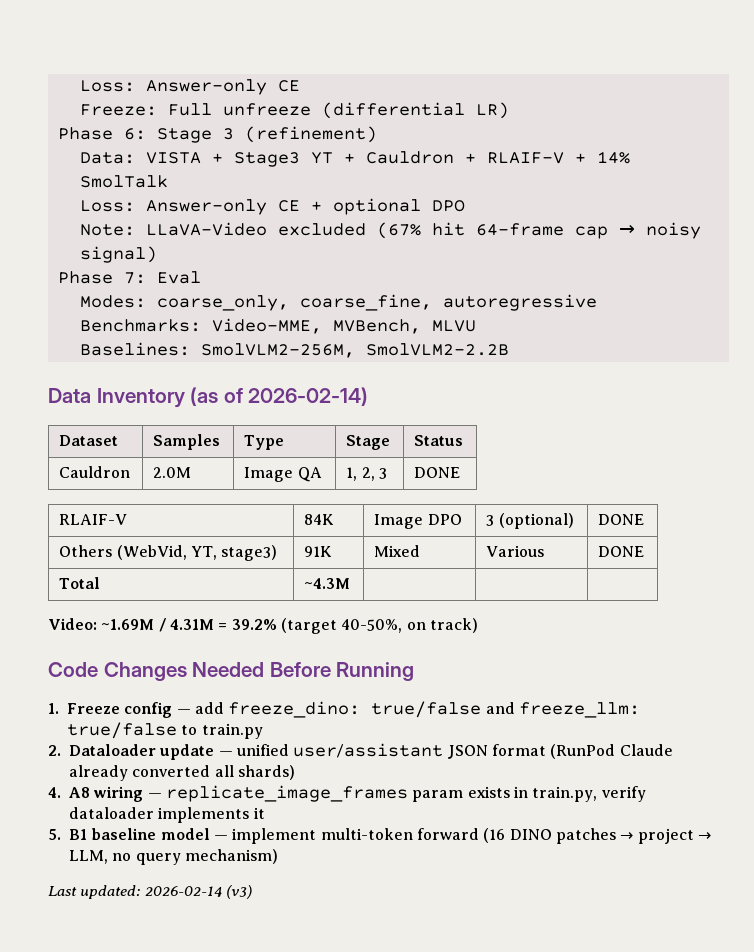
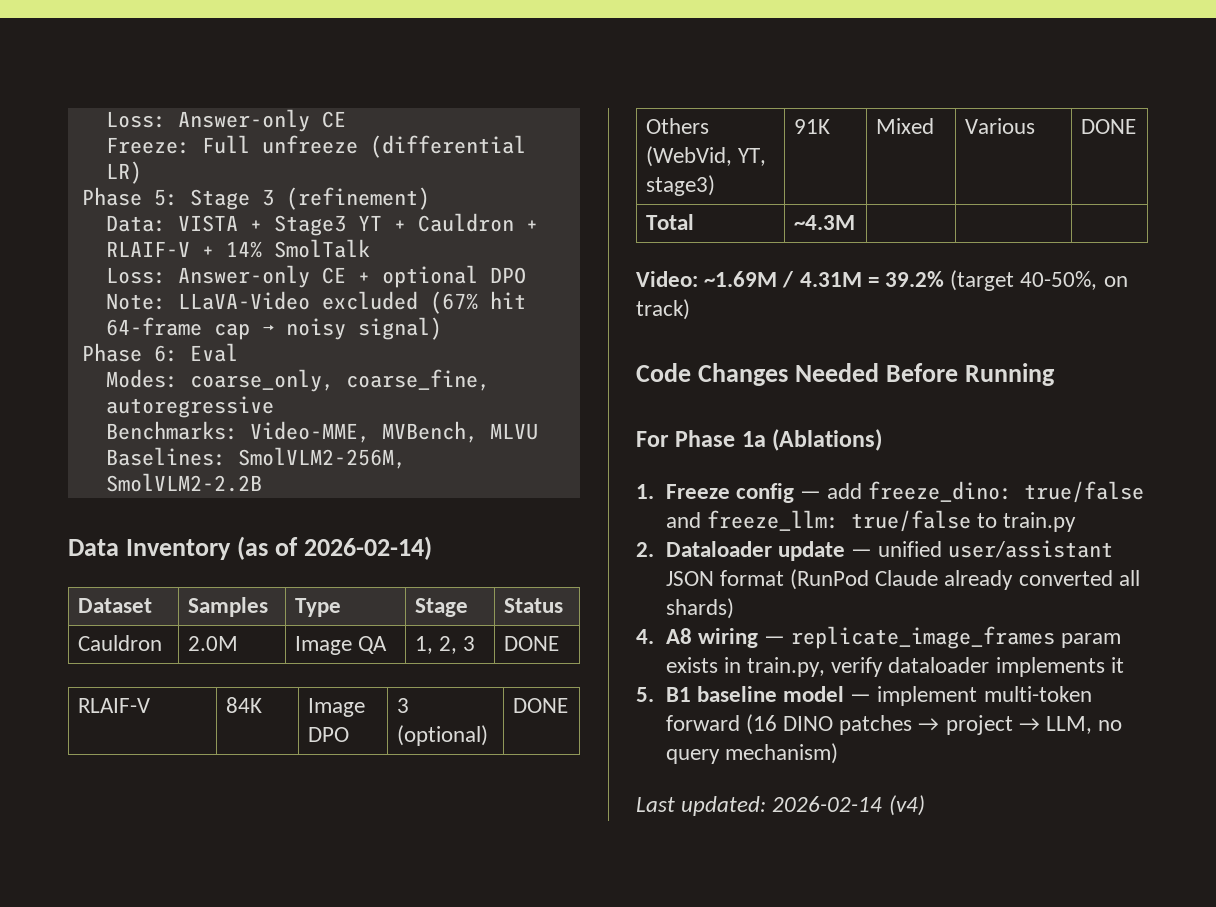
[123,128,146,140] 6: -> [153,189,178,206] 5:
[123,272,146,284] 7: -> [153,345,178,362] 6:
(415, 671) none -> [636,429,883,451] // For Phase 1a (Ablations)
[225,885,252,899] (v3) -> [888,795,925,816] (v4)

